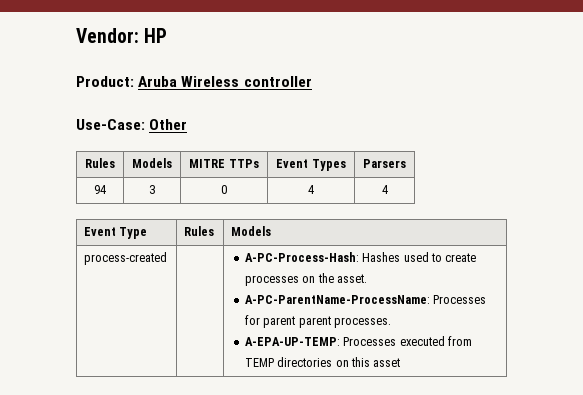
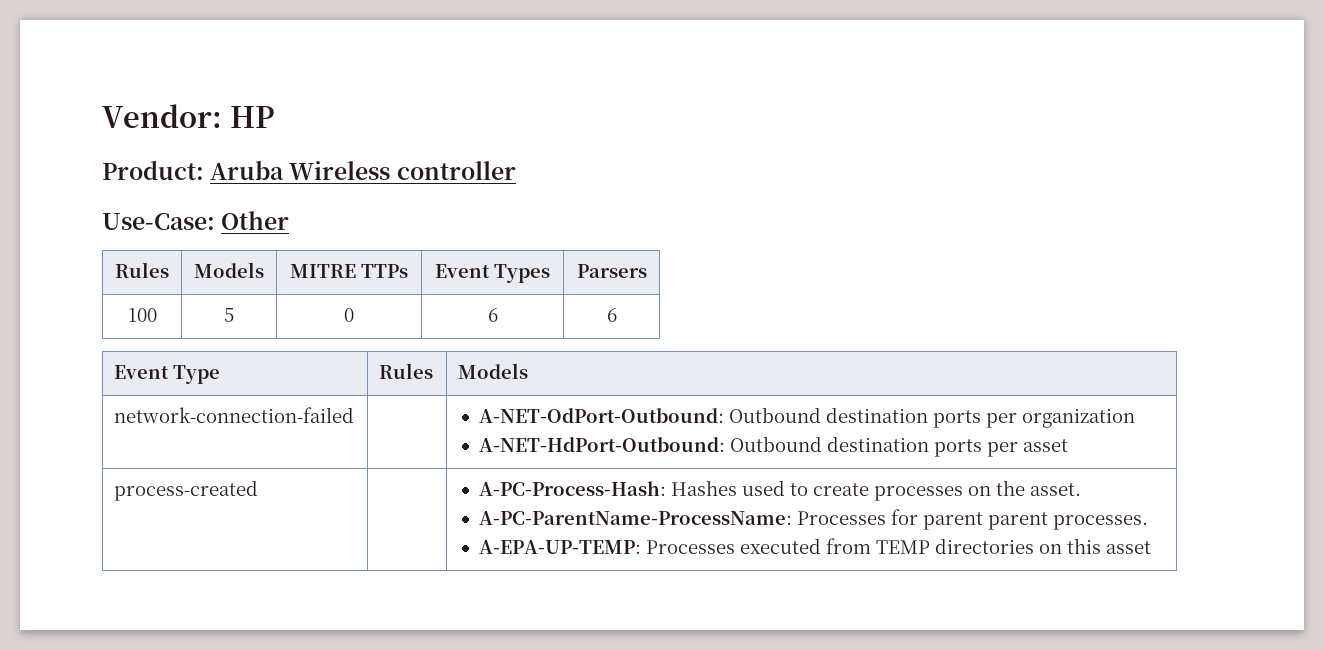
[94,185,106,194] [149,185,155,194] 94 | 3 -> [127,308,157,322] [224,308,234,322] 100 | 5
[308,185,314,194] [381,185,388,194] 4 | 4 -> [487,308,498,322] [606,308,617,322] 6 | 6
(272, 231) none -> [114,407,355,423] [478,407,1135,428] [478,436,1068,457] // network-connection-failed | | A-NET-OdPort-Outbound: Outbound destination ports per organization // A-NET-HdPort-Outbound: Outbound destination ports per asset

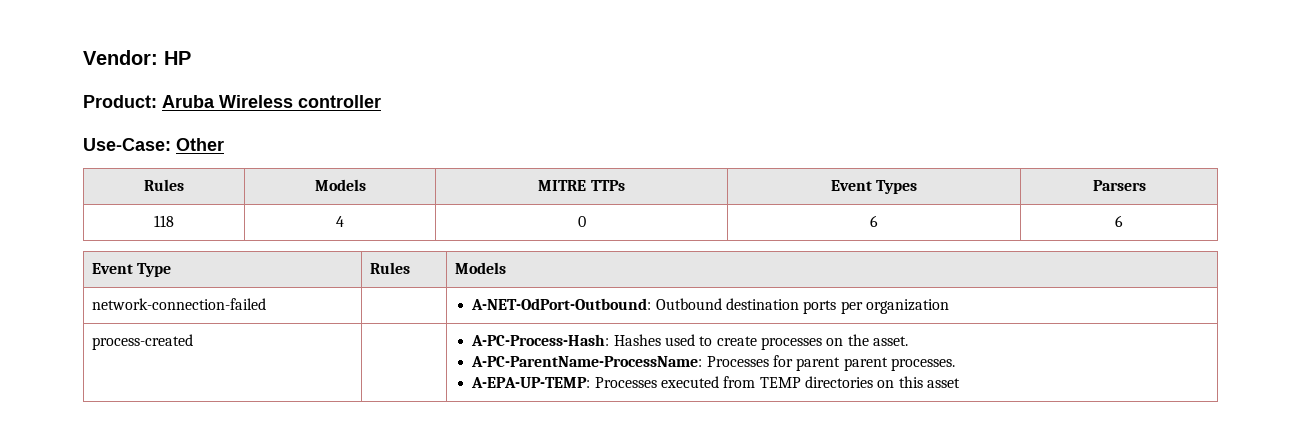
[127,308,157,322] [224,308,234,322] 100 | 5 -> [154,215,174,227] [336,216,344,227] 118 | 4
[478,436,1068,457] // A-NET-HdPort-Outbound: Outbound destination ports per asset -> (949, 306) none

